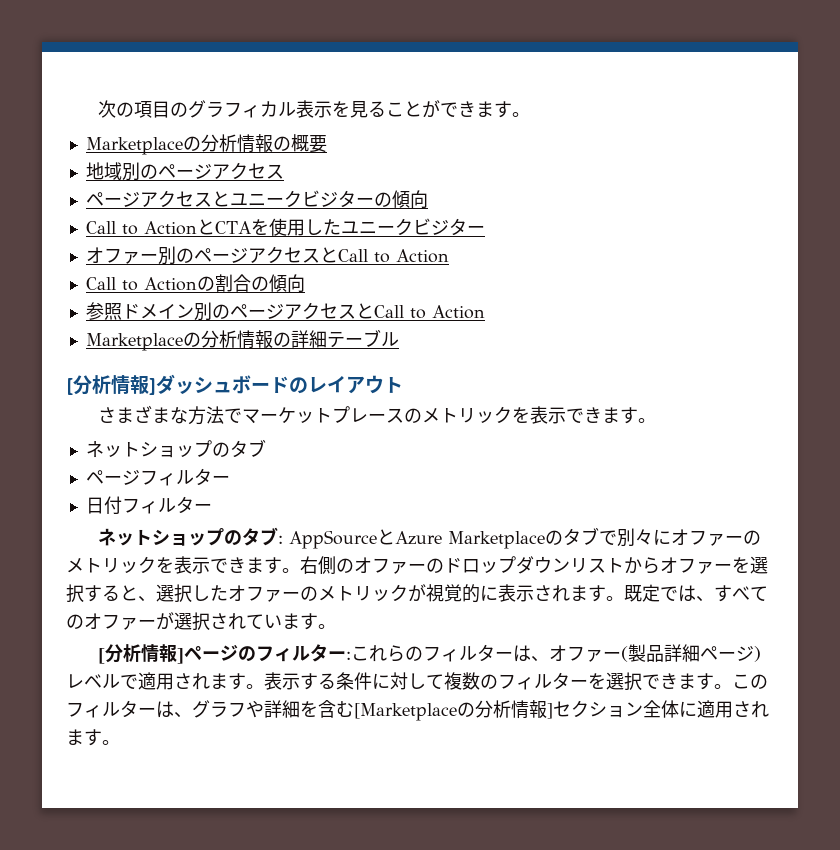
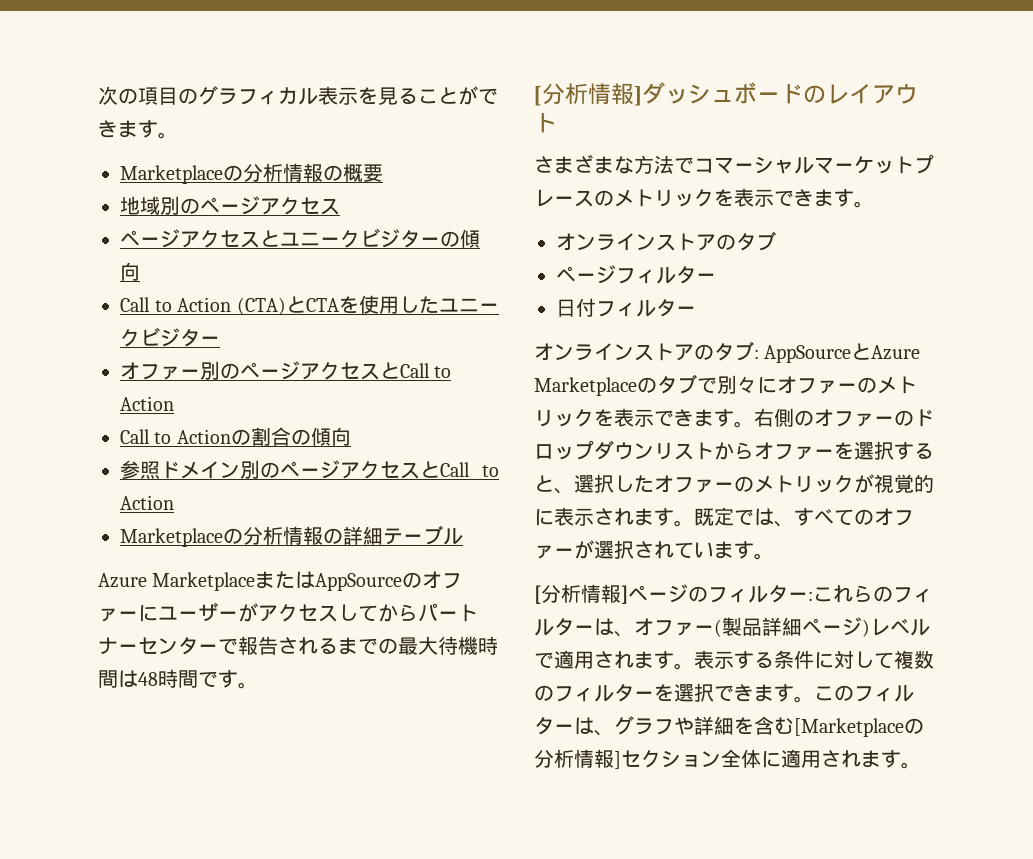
(197, 228) none -> [237,297,286,315] (CTA)
(399, 339) none -> [98,571,463,591] [98,602,478,622] [98,636,498,655] [98,669,258,689] // Azure MarketplaceまたはAppSourceのオファーにユーザーがアクセスしてからパートナーセンターで報告されるまでの最大待機時間は48時間です。
(242, 415) none -> [694,156,814,174] コマーシャル
[85,440,212,458] ネットショップ -> [556,233,716,251] オンラインストア
[97,528,224,546] ネットショップ -> [534,343,694,361] オンラインストア

